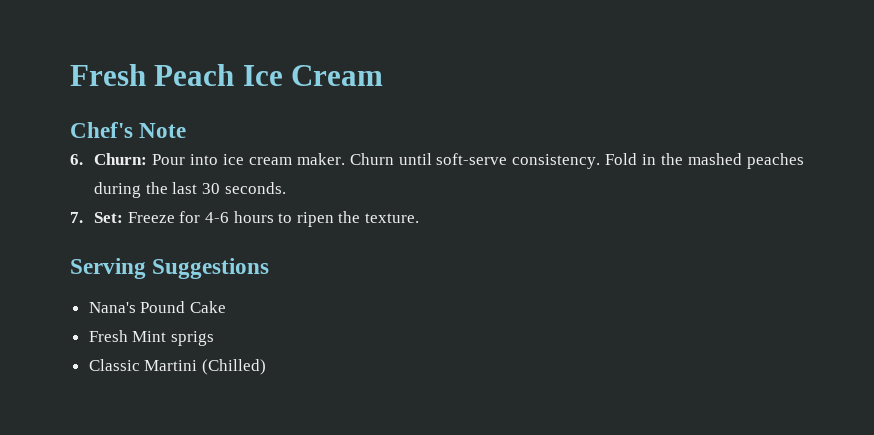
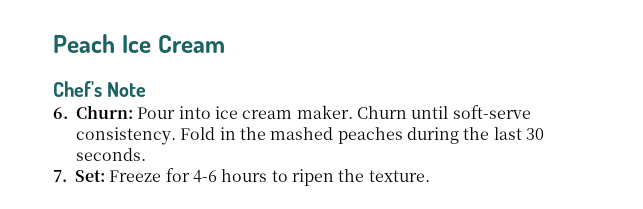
[70,64,146,86] Fresh -> (53, 43) none
[70,258,270,279] [88,301,226,313] [88,330,214,346] [88,359,266,375] // Serving Suggestions // Nana's Pound Cake // Fresh Mint sprigs // Classic Martini (Chilled) -> (430, 176) none

